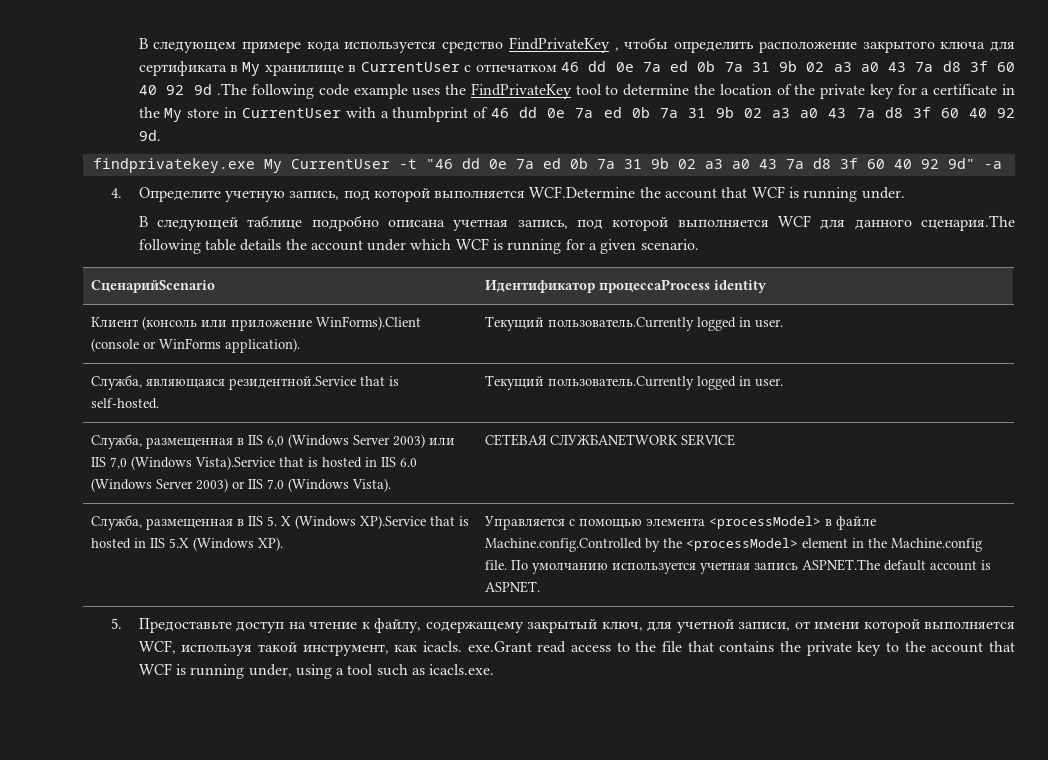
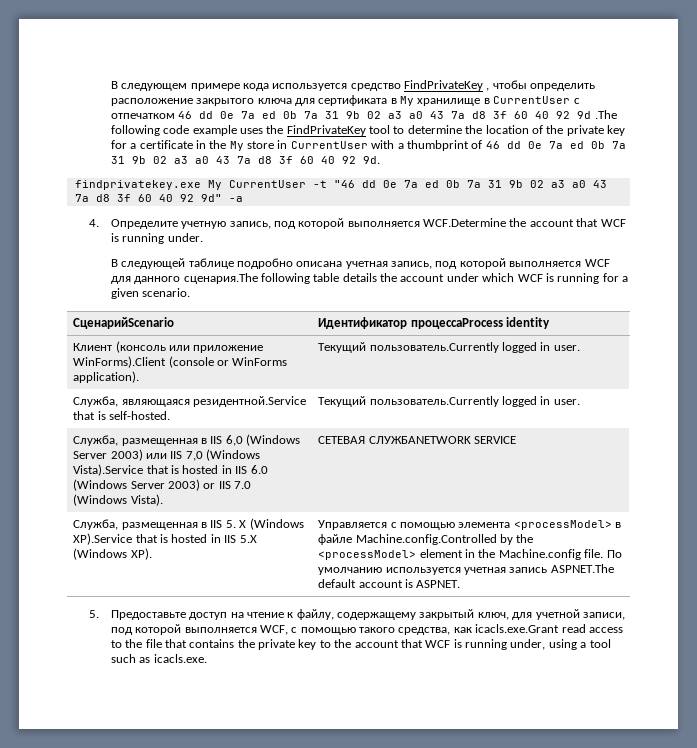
[794,621,860,629] от имени -> [110,627,133,635] под
[181,641,532,656] используя такой инструмент, как icacls. exe.Grant -> [291,624,560,635] с помощью такого средства, как icacls.exe.Grant

